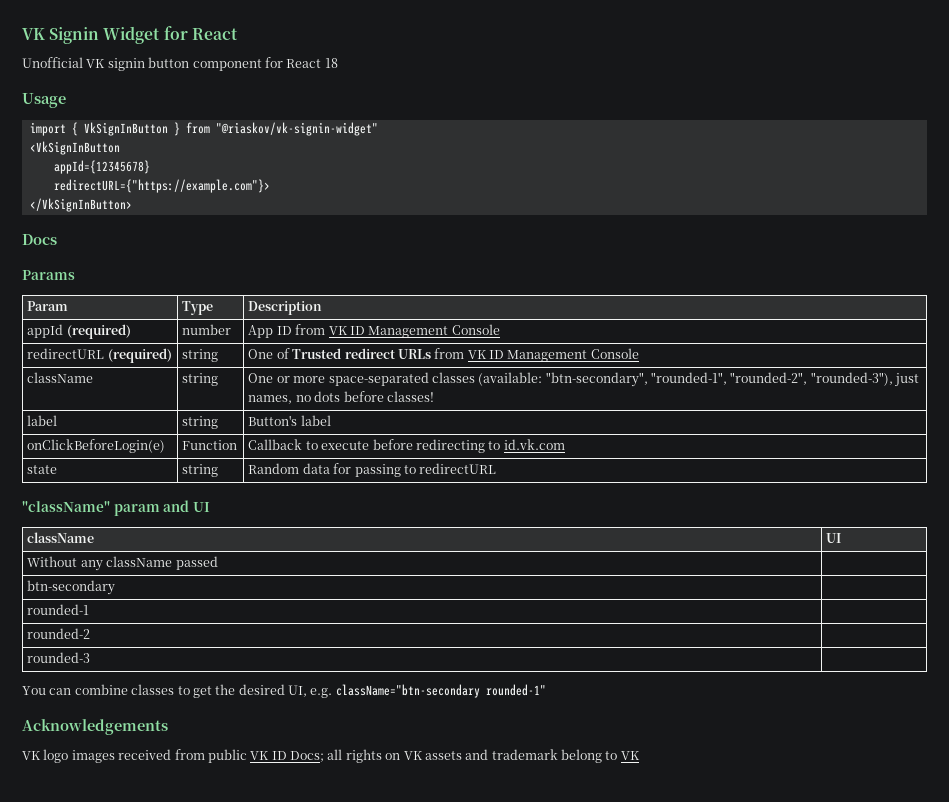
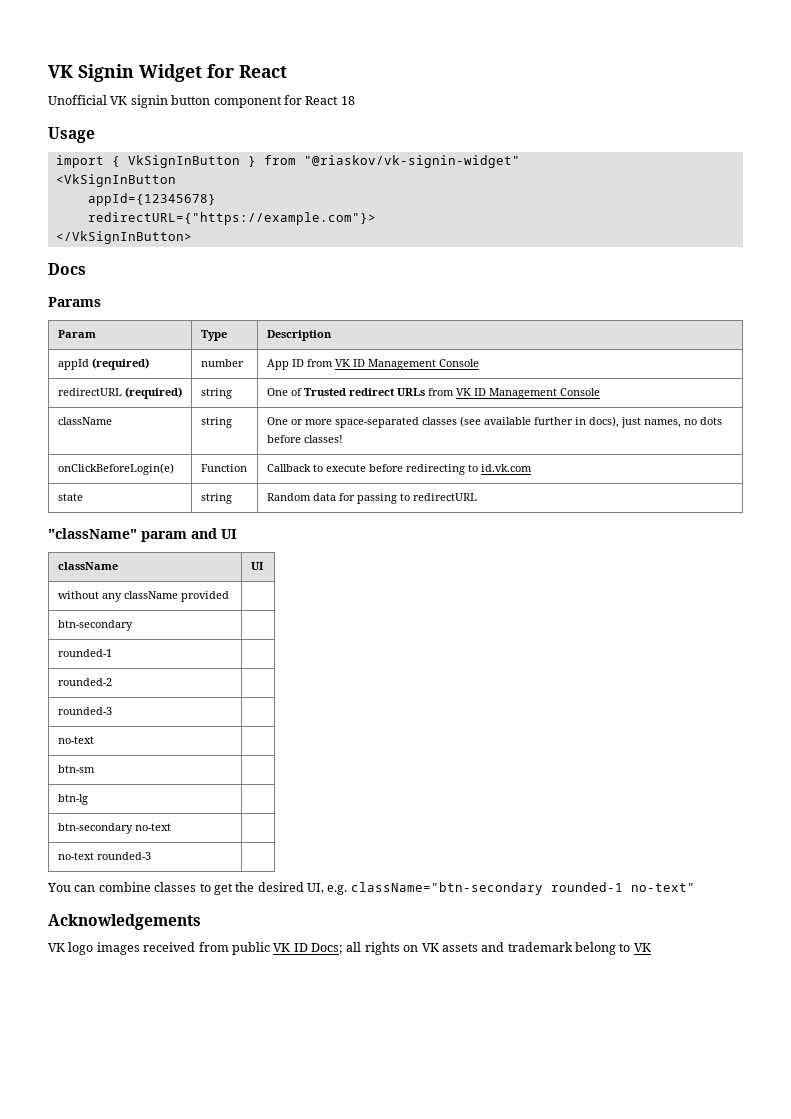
[478,372,893,387] (available: "btn-secondary", "rounded-1", "rounded-2", "rounded-3"), -> [459,416,619,428] (see available further in docs),
[27,415,58,426] [182,416,219,429] [248,415,331,426] // label | string | Button's label -> (343, 439) none
[27,556,78,567] Without -> [57,591,99,599] without
[175,556,218,570] passed -> [180,591,229,602] provided
(91, 657) none -> [57,736,94,744] [57,765,95,773] [57,794,88,805] [57,823,171,834] [57,852,151,860] // no-text | // btn-sm | // btn-lg | // btn-secondary no-text | // no-text rounded-3 |
[485,684,546,696] rounded-1" -> [550,882,695,892] rounded-1 no-text"

